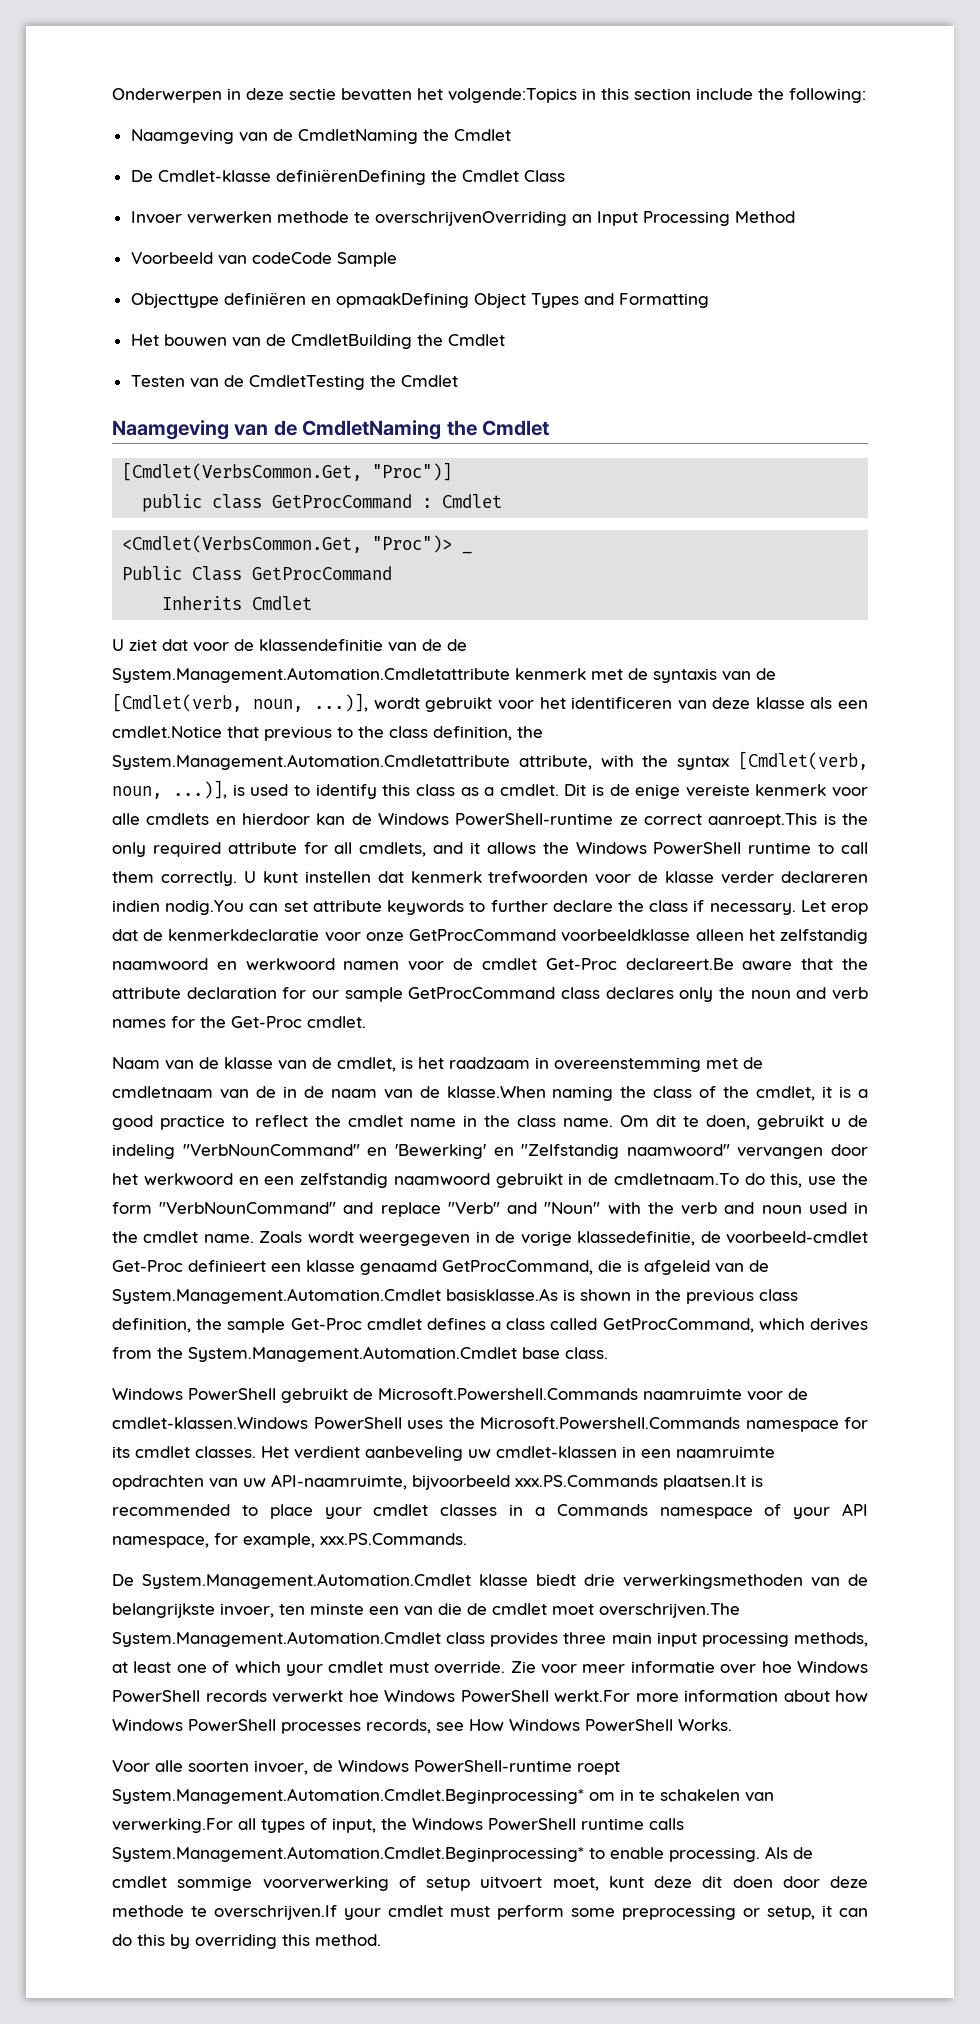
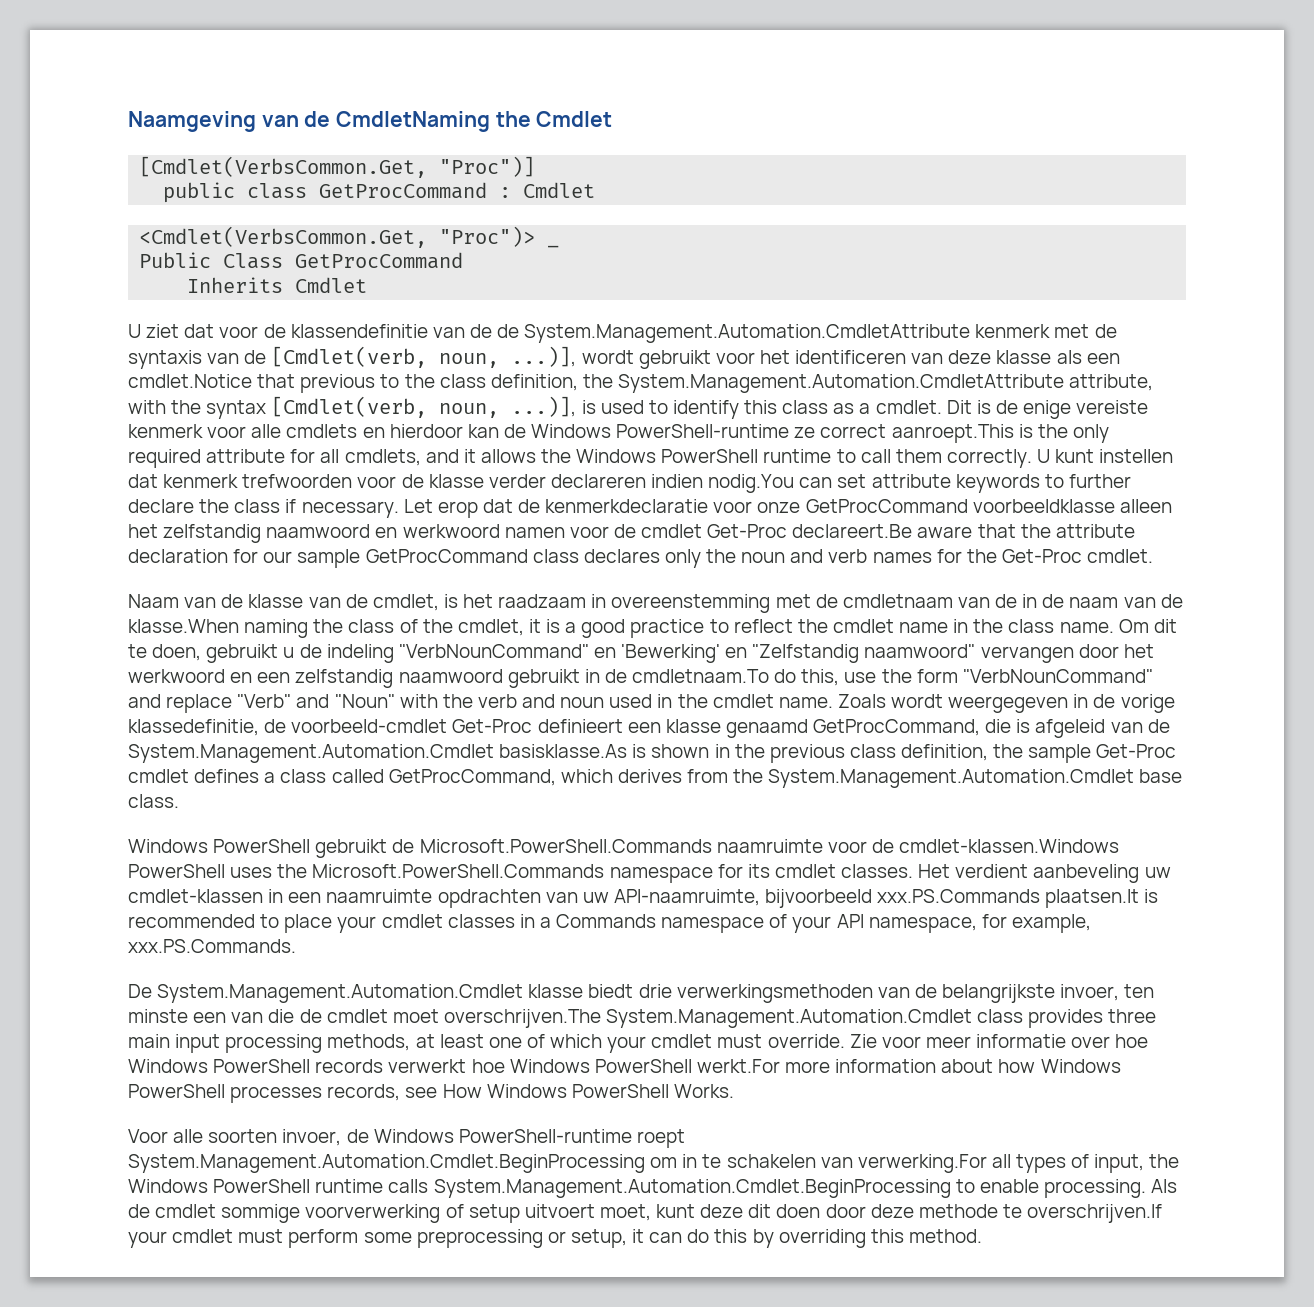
[112,88,866,103] [130,129,511,144] [130,169,565,185] [130,211,795,226] [130,252,397,267] [130,292,709,308] [130,334,505,349] [130,375,458,390] Onderwerpen in deze sectie bevatten het volgende:Topics in this section include the following: // Naamgeving van de CmdletNaming the Cmdlet // De Cmdlet-klasse definiërenDefining the Cmdlet Class // Invoer verwerken methode te overschrijvenOverriding an Input Processing Method // Voorbeeld van codeCode Sample // Objecttype definiëren en opmaakDefining Object Types and Formatting // Het bouwen van de CmdletBuilding the Cmdlet // Testen van de CmdletTesting the Cmdlet // -> (128, 121) none
[112,667,510,683] System.Management.Automation.Cmdletattribute -> [524,324,971,343] System.Management.Automation.CmdletAttribute
[112,754,510,770] System.Management.Automation.Cmdletattribute -> [618,374,1065,393] System.Management.Automation.CmdletAttribute
[378,1388,638,1400] Microsoft.Powershell.Commands -> [419,839,712,853] Microsoft.PowerShell.Commands
[480,1417,740,1429] Microsoft.Powershell.Commands -> [312,864,605,878] Microsoft.PowerShell.Commands
[112,1788,584,1804] System.Management.Automation.Cmdlet.Beginprocessing* -> [128,1154,645,1173] System.Management.Automation.Cmdlet.BeginProcessing
[112,1846,584,1862] System.Management.Automation.Cmdlet.Beginprocessing* -> [433,1179,951,1198] System.Management.Automation.Cmdlet.BeginProcessing

